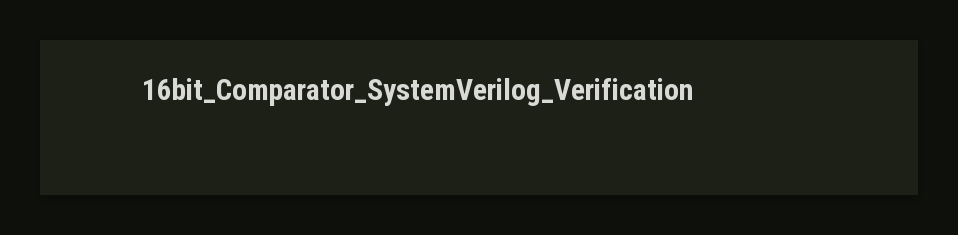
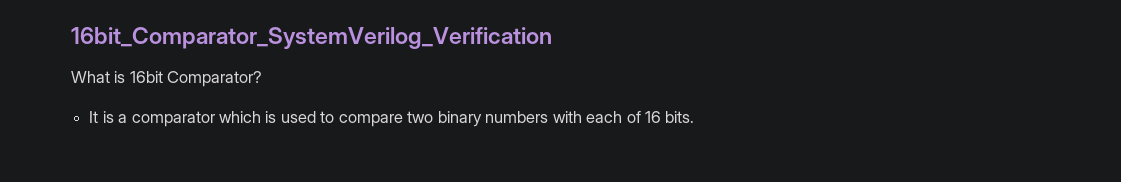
(693, 92) none -> [71,71,263,87] [89,111,695,127] // What is 16bit Comparator? // It is a comparator which is used to compare two binary numbers with each of 16 bits.

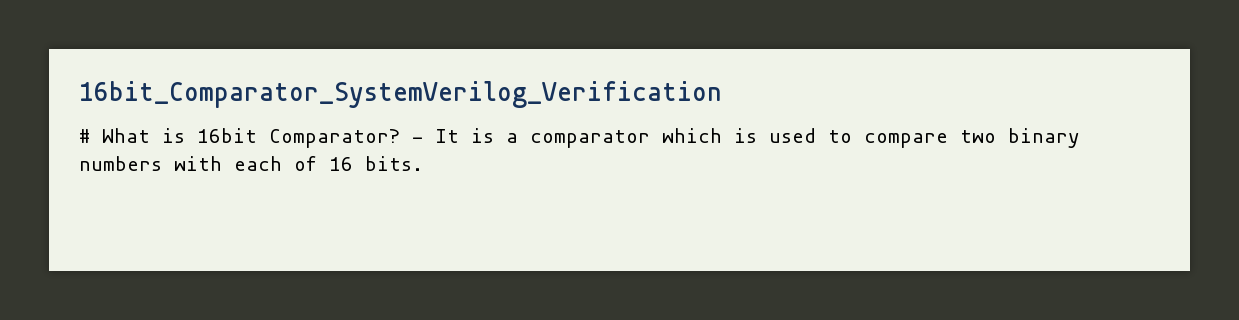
(552, 38) none -> [79,129,90,143] #
(263, 79) // -> [412,137,423,143] -

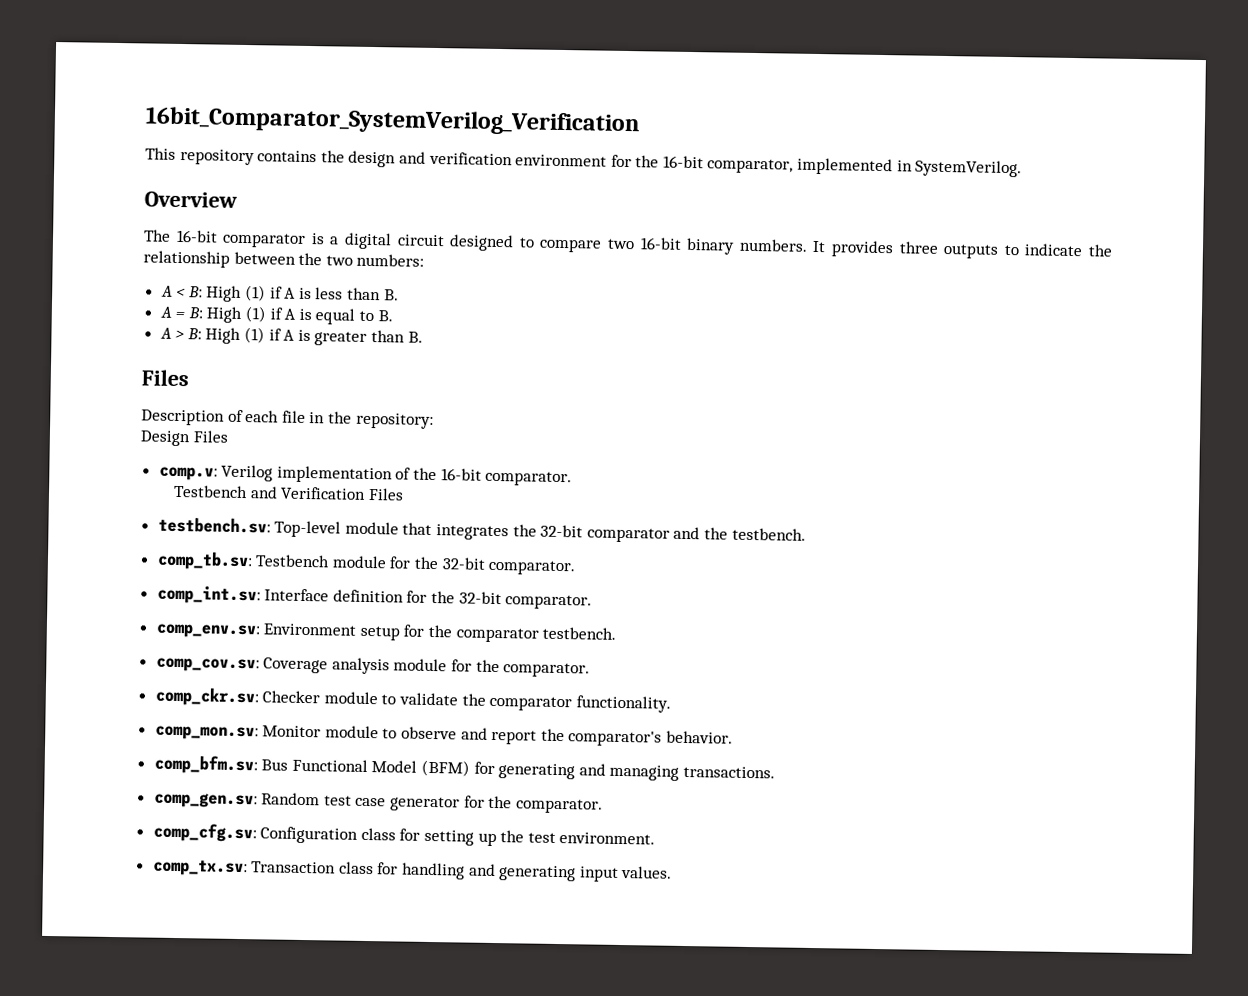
[79,128,1080,148] [79,156,423,171] # What is 16bit Comparator? - It is a comparator which is used to compare two binary numbers with each of 16 bits. -> [145,147,1023,178] [144,191,238,208] [143,229,1114,259] [143,250,425,268] [160,285,399,302] [159,306,393,325] [159,327,423,346] [141,369,189,387] [141,409,434,429] [140,430,229,447] [158,464,573,487] [172,484,404,501] [157,516,806,543] [156,550,577,576] [156,584,593,610] [155,623,617,643] [155,657,591,678] [154,686,671,713] [154,725,734,747] [153,754,776,781] [153,792,603,814] [152,822,656,847] [152,859,673,882] This repository contains the design and verification environment for the 16-bit comparator, implemented in SystemVerilog. // Overview // The 16-bit comparator is a digital circuit designed to compare two 16-bit binary numbers. It provides three outputs to indicate the relationship between the two numbers: // A < B: High (1) if A is less than B. // A = B: High (1) if A is equal to B. // A > B: High (1) if A is greater than B. // Files // Description of each file in the repository: // Design Files // comp.v: Verilog implementation of the 16-bit comparator. // Testbench and Verification Files // testbench.sv: Top-level module that integrates the 32-bit comparator and the testbench. // comp_tb.sv: Testbench module for the 32-bit comparator. // comp_int.sv: Interface definition for the 32-bit comparator. // comp_env.sv: Environment setup for the comparator testbench. // comp_cov.sv: Coverage analysis module for the comparator. // comp_ckr.sv: Checker module to validate the comparator functionality. // comp_mon.sv: Monitor module to observe and report the comparator's behavior. // comp_bfm.sv: Bus Functional Model (BFM) for generating and managing transactions. // comp_gen.sv: Random test case generator for the comparator. // comp_cfg.sv: Configuration class for setting up the test environment. // comp_tx.sv: Transaction class for handling and generating input values.

